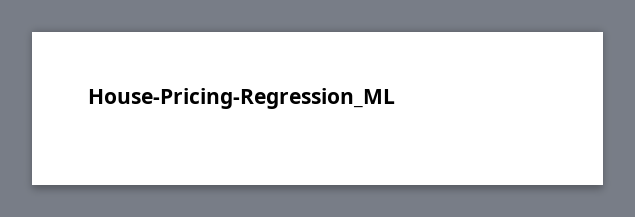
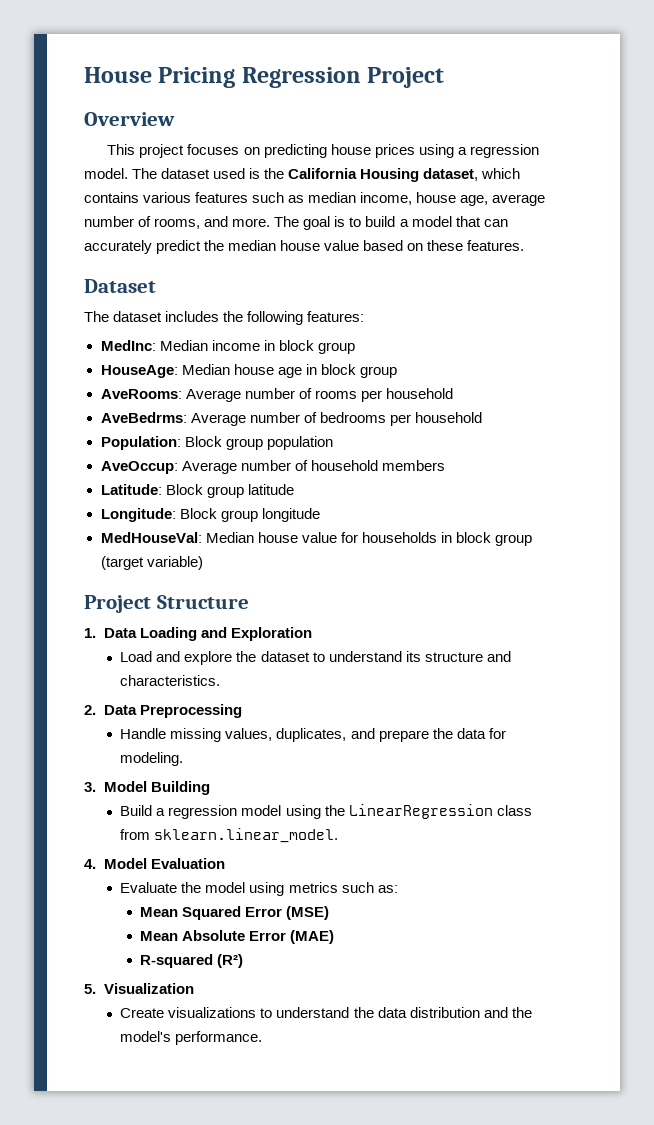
[88,88,395,109] House-Pricing-Regression_ML -> [84,67,445,88] [84,112,175,126] [107,144,539,158] [84,168,521,182] [84,192,546,206] [84,216,508,230] [84,240,525,254] [84,279,156,293] [84,311,365,325] [100,340,355,354] [100,364,397,378] [100,388,453,402] [100,412,482,426] [100,436,333,450] [100,460,445,474] [100,484,294,498] [100,508,320,522] [100,532,532,546] [100,556,203,570] [84,595,249,613] [84,627,312,641] [120,651,511,665] [120,675,221,686] [84,704,242,718] [120,728,506,742] [120,752,184,766] [84,781,210,795] [120,804,532,819] [120,828,339,843] [84,858,225,869] [120,882,398,896] [140,906,330,920] [140,930,335,944] [140,954,244,968] [84,983,194,994] [120,1007,532,1018] [120,1031,263,1045] House Pricing Regression Project // Overview // This project focuses on predicting house prices using a regression model. The dataset used is the California Housing dataset, which contains various features such as median income, house age, average number of rooms, and more. The goal is to build a model that can accurately predict the median house value based on these features. // Dataset // The dataset includes the following features: // MedInc: Median income in block group // HouseAge: Median house age in block group // AveRooms: Average number of rooms per household // AveBedrms: Average number of bedrooms per household // Population: Block group population // AveOccup: Average number of household members // Latitude: Block group latitude // Longitude: Block group longitude // MedHouseVal: Median house value for households in block group (target variable) // Project Structure // 1. Data Loading and Exploration // Load and explore the dataset to understand its structure and characteristics. // 2. Data Preprocessing // Handle missing values, duplicates, and prepare the data for modeling. // 3. Model Building // Build a regression model using the LinearRegression class from sklearn.linear_model. // 4. Model Evaluation // Evaluate the model using metrics such as: // Mean Squared Error (MSE) // Mean Absolute Error (MAE) // R-squared (R²) // 5. Visualization // Create visualizations to understand the data distribution and the model's performance.

